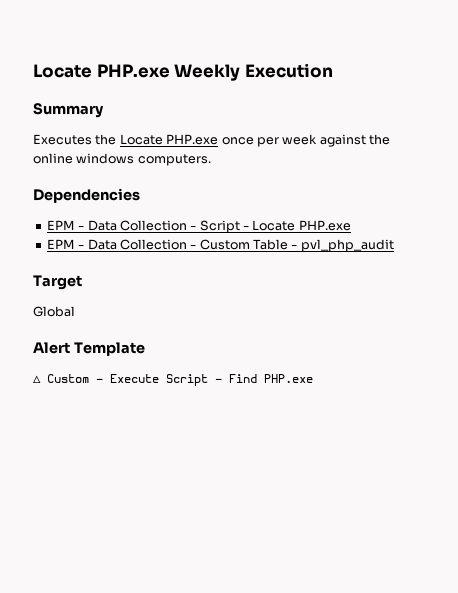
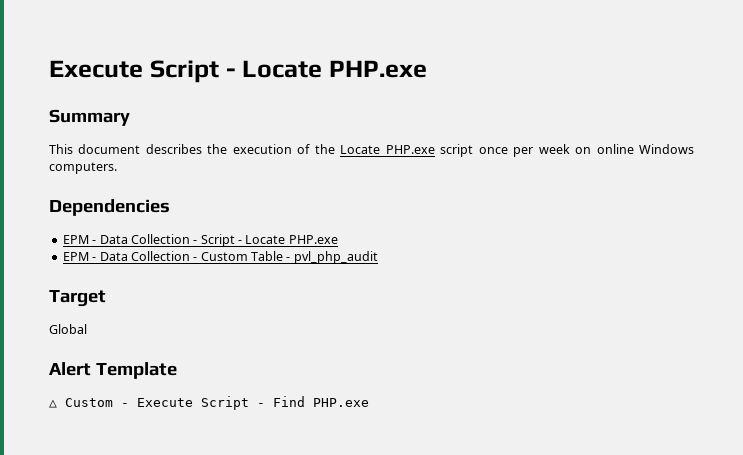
[33,63,333,81] Locate PHP.exe Weekly Execution -> [49,60,427,83] Execute Script - Locate PHP.exe
[33,134,92,145] Executes -> [49,144,311,154] This document describes the execution of
(219, 139) none -> [440,144,474,157] script
[319,134,390,147] [33,153,135,164] against the online windows -> [575,144,694,154] on online Windows

